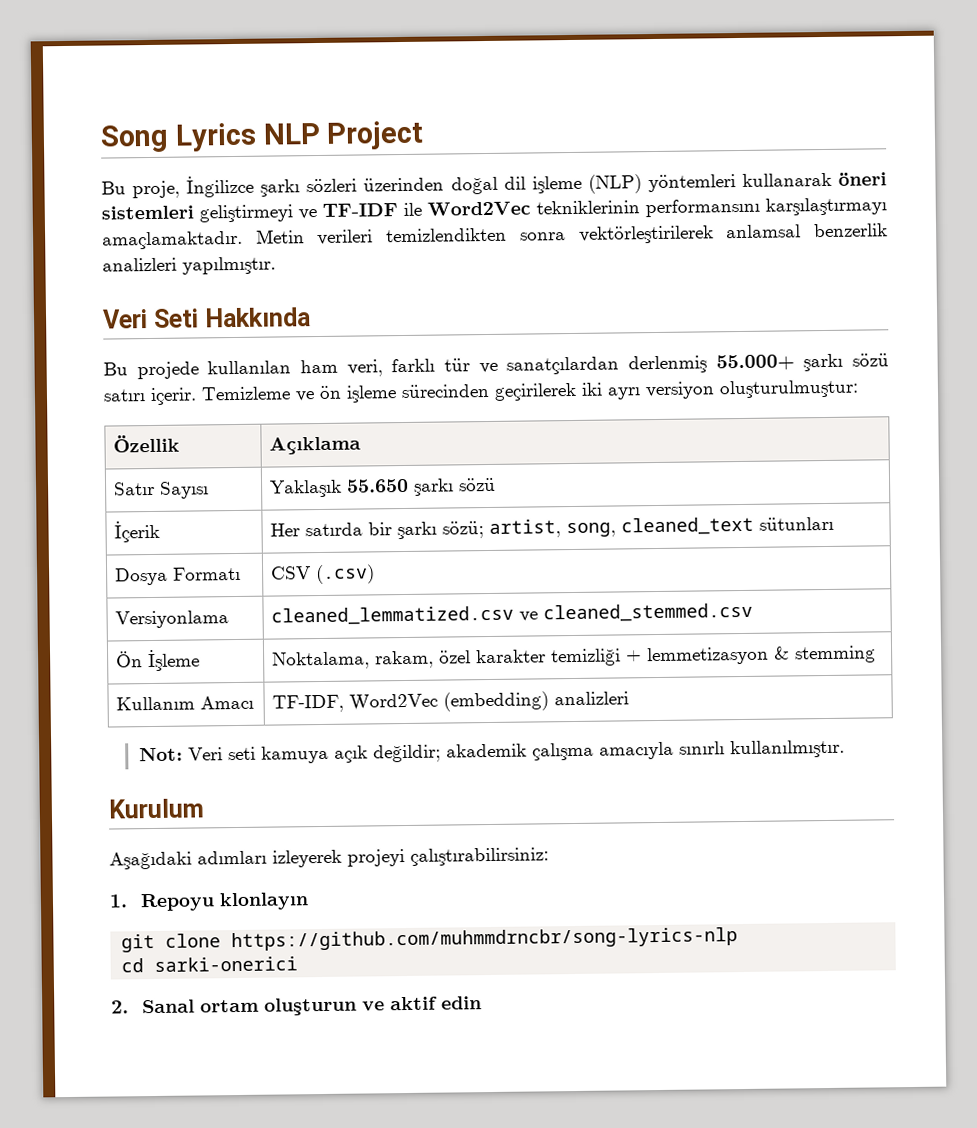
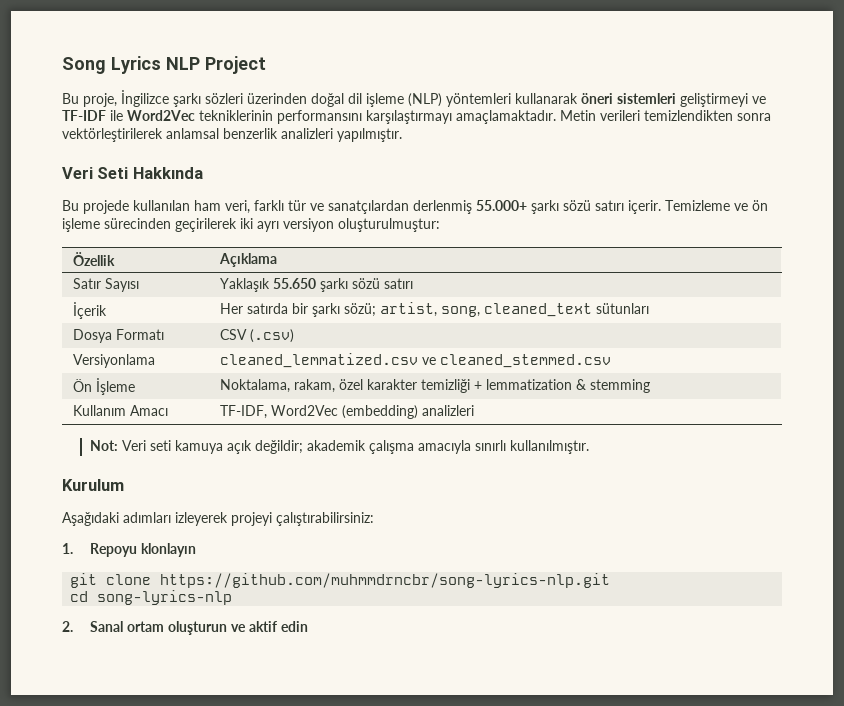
(496, 484) none -> [383,278,413,289] satırı
[646,646,769,666] lemmetizasyon -> [485,379,572,390] lemmatization
[231,927,739,952] https://github.com/muhmmdrncbr/song-lyrics-nlp -> [160,573,611,588] https://github.com/muhmmdrncbr/song-lyrics-nlp.git
[154,956,299,972] sarki-onerici -> [97,590,233,605] song-lyrics-nlp

